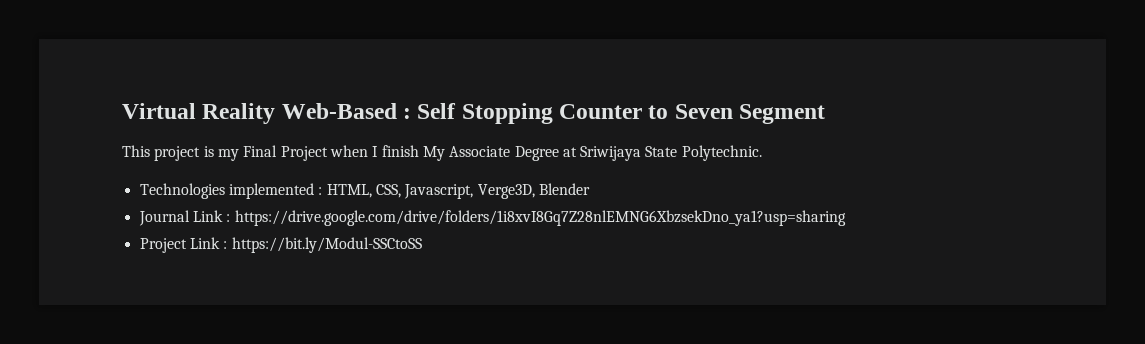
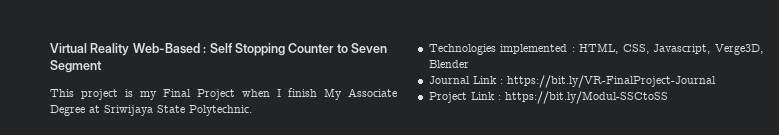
[234,210,846,226] https://drive.google.com/drive/folders/1i8xvI8Gq7Z28nlEMNG6XbzsekDno_ya1?usp=sharing -> [506,75,716,88] https://bit.ly/VR-FinalProject-Journal

